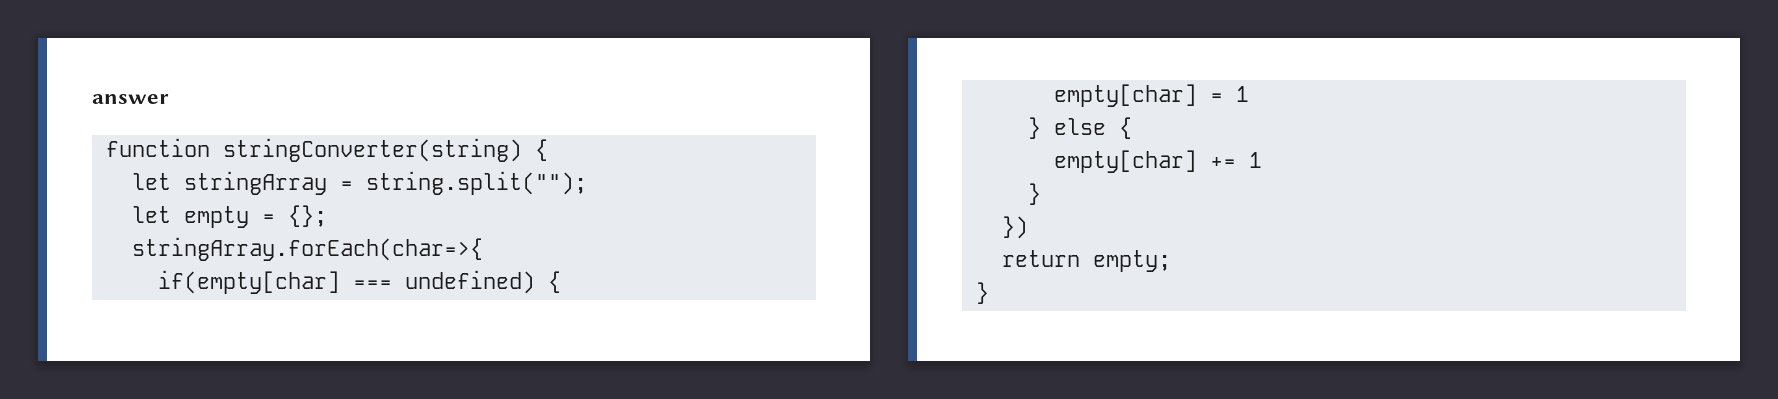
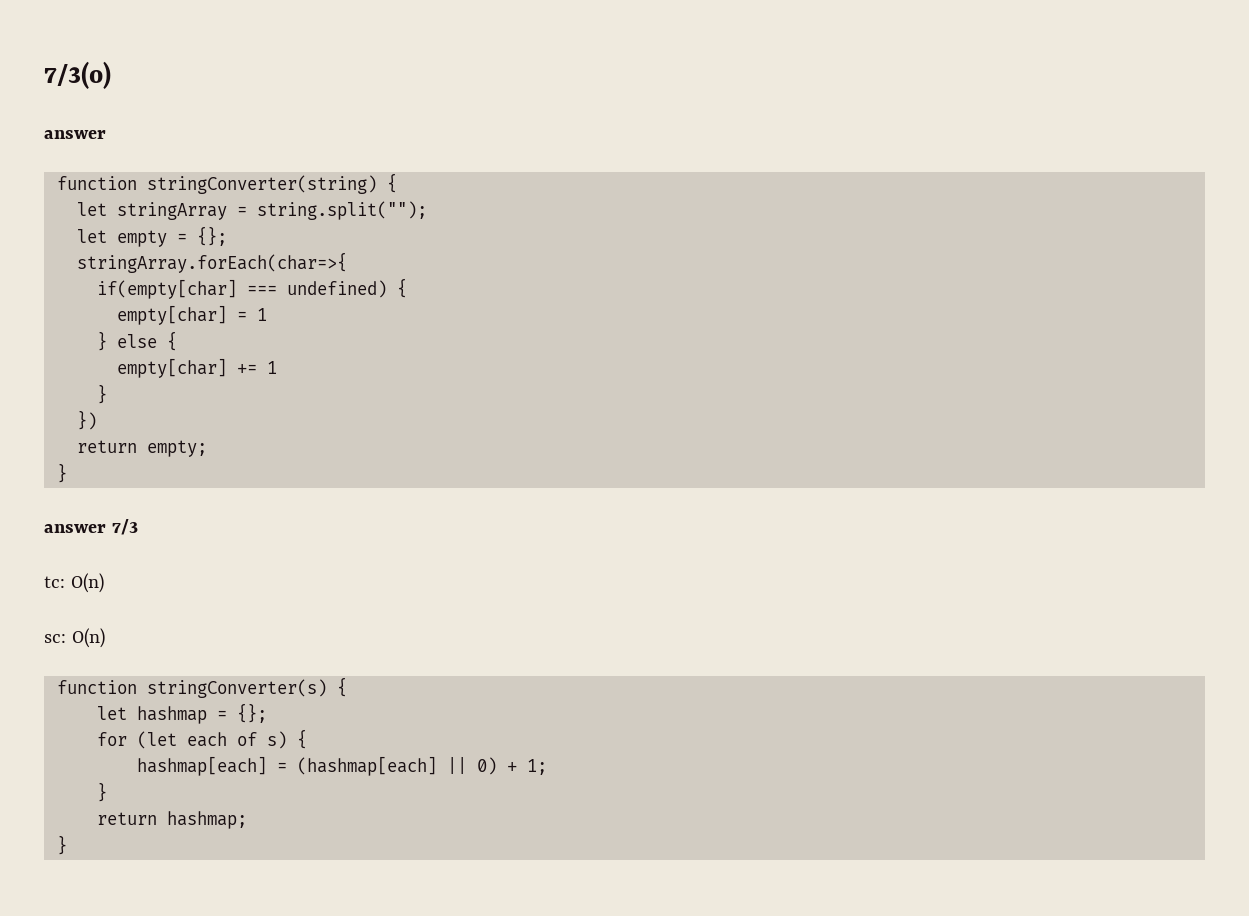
(92, 99) none -> [44,61,111,89] 7/3(o) //
(989, 293) none -> [44,519,138,535] [44,573,104,593] [44,628,105,648] [56,677,347,698] [96,703,267,724] [96,729,307,749] [136,756,547,776] [96,782,107,802] [96,811,247,829] [56,835,67,855] // answer 7/3 // tc: O(n) // sc: O(n) // function stringConverter(s) { // let hashmap = {}; // for (let each of s) { // hashmap[each] = (hashmap[each] || 0) + 1; // } // return hashmap; // }

